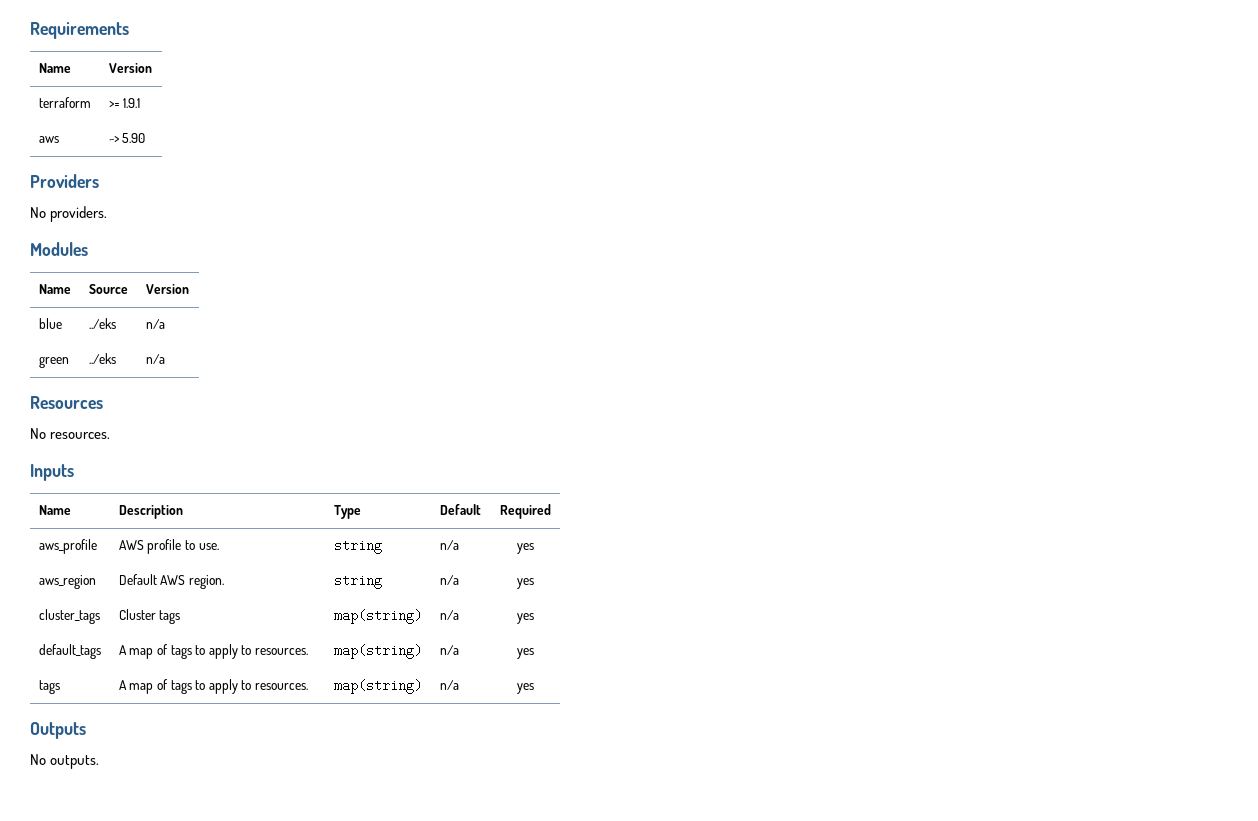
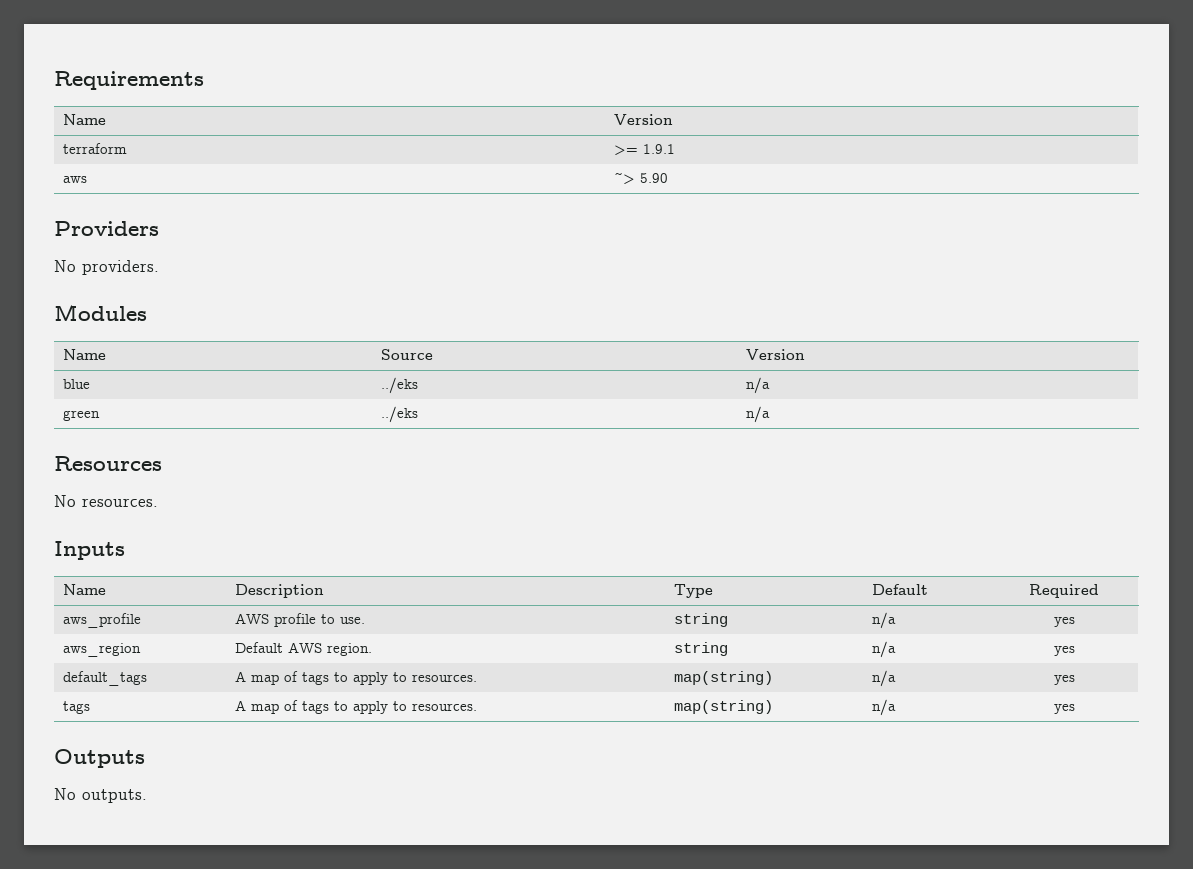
[38,609,100,624] [118,609,181,624] [333,609,422,624] [439,610,459,620] [516,613,534,624] // cluster_tags | Cluster tags | map(string) | n/a | yes -> (1075, 651) none

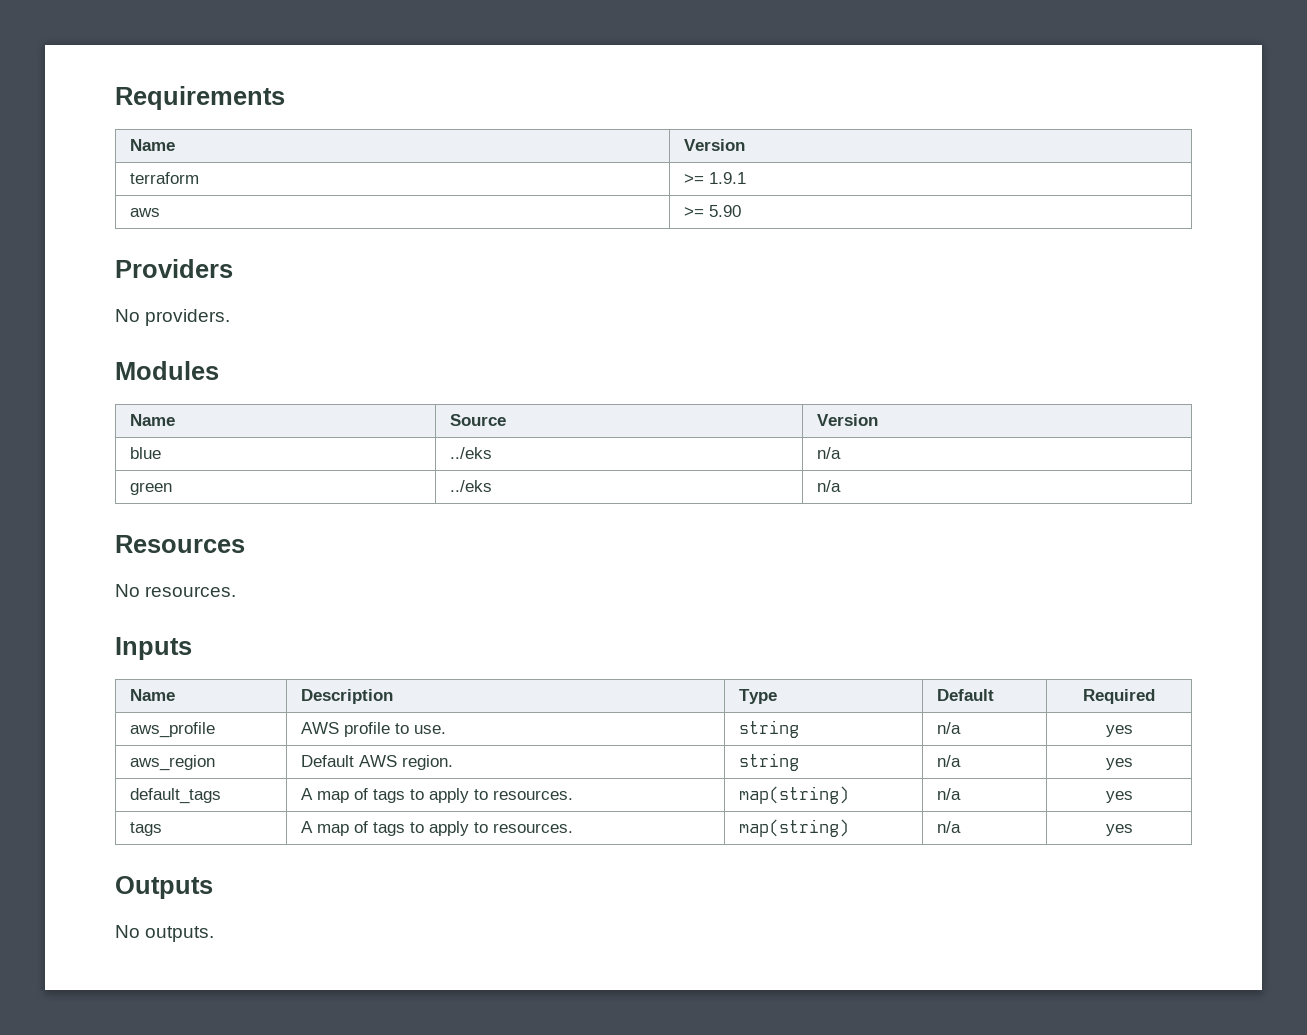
[614,172,636,184] ~> -> [683,207,704,217] >=

